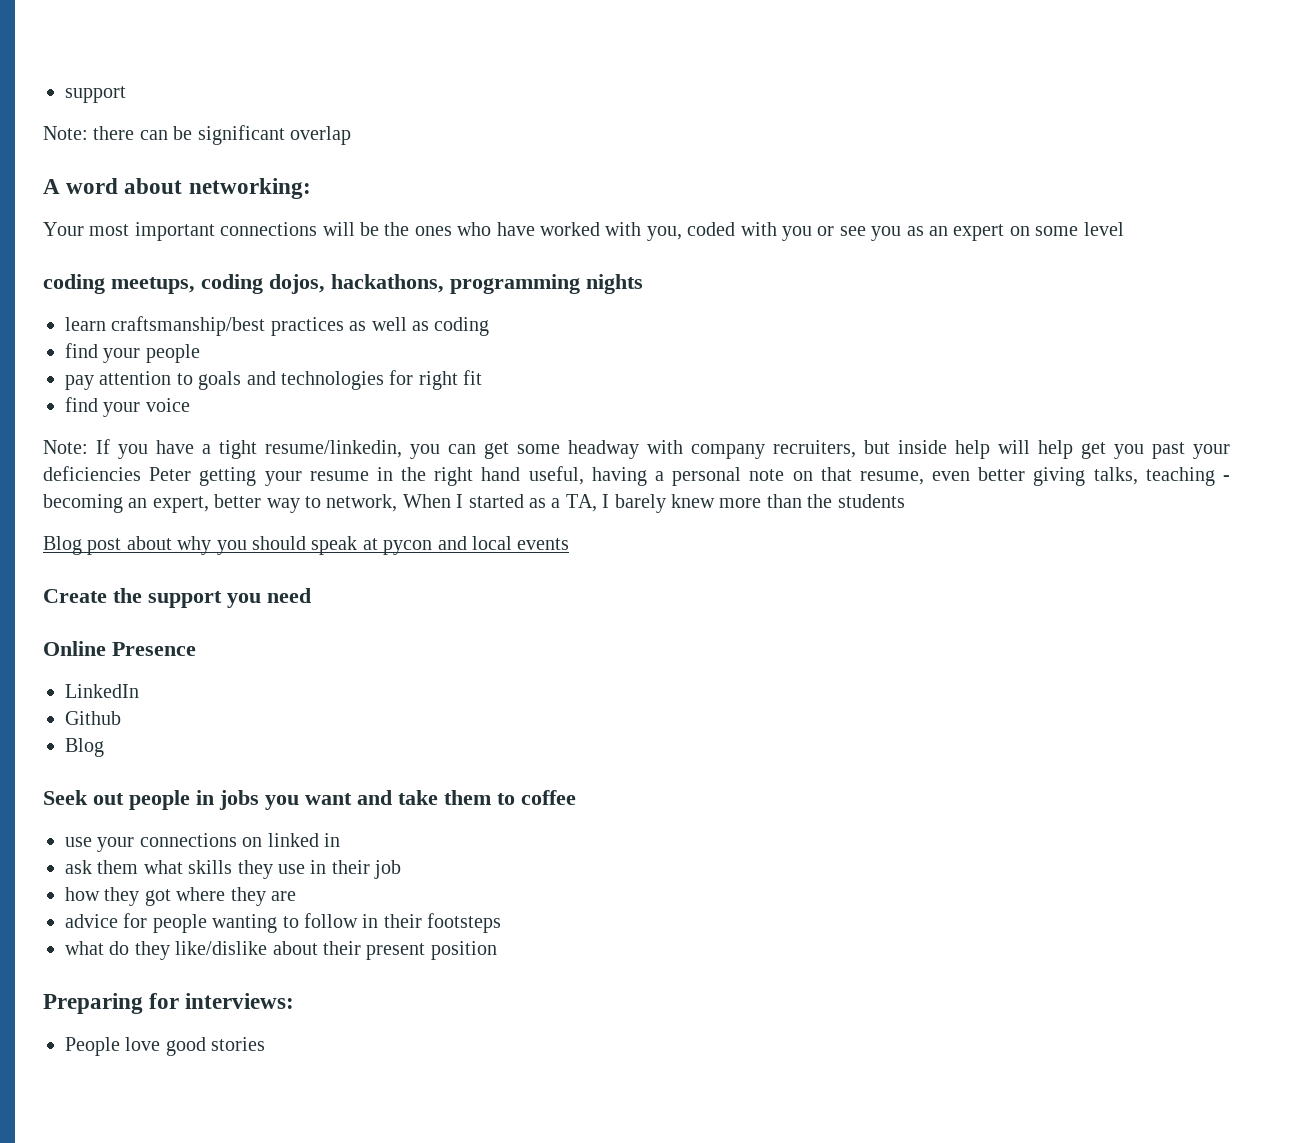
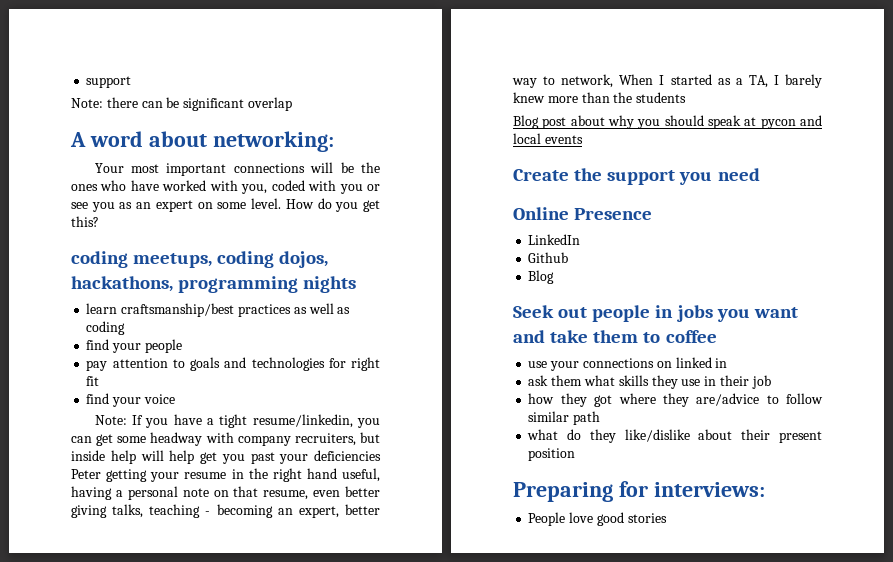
[1083,222,1124,236] level -> [251,198,380,212] [71,216,99,227] level. How do you get this?
[271,891,296,901] [65,913,502,933] are // advice for people wanting to follow in their footsteps -> [696,393,823,406] [528,411,601,425] are/advice to follow similar path

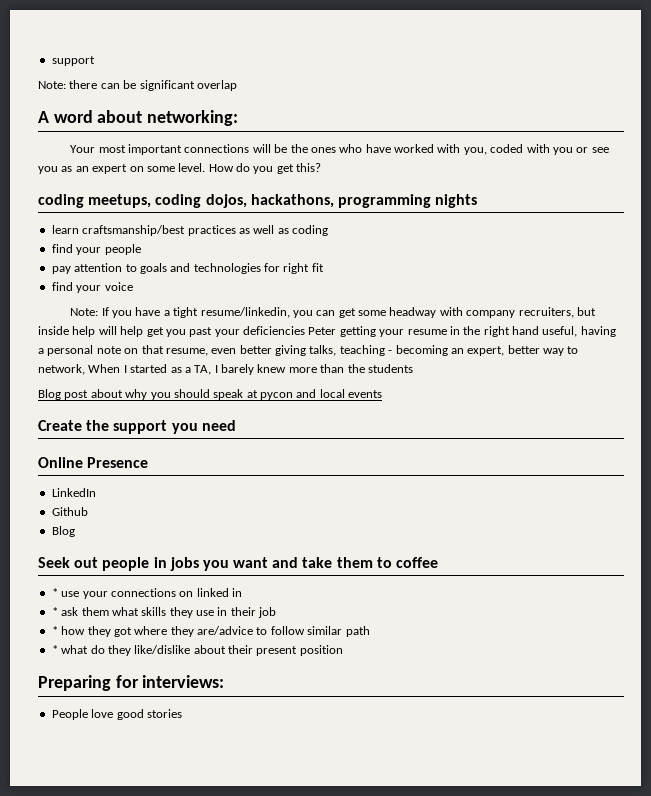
(717, 336) none -> [51,588,58,597] *
(728, 363) none -> [51,607,58,616] *
(771, 382) none -> [51,626,58,635] *
(601, 418) none -> [51,645,58,654] *

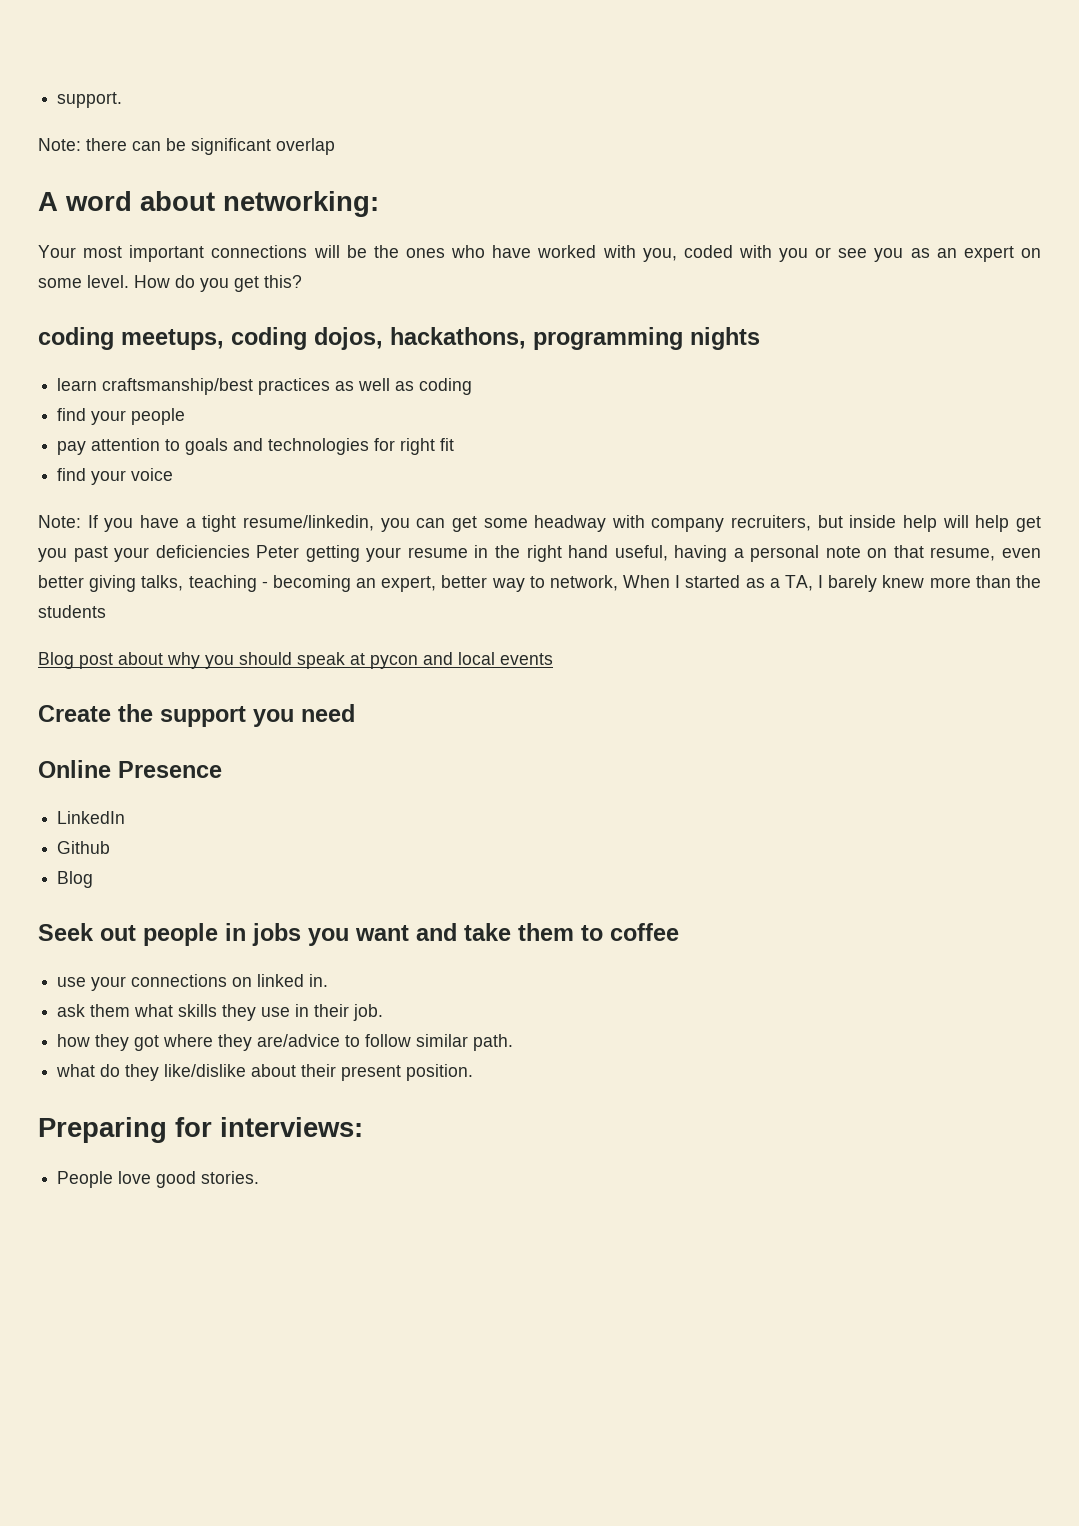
[51,56,95,66] support -> [57,92,123,108] support.
[51,588,58,597] * -> (679, 932) none
[232,588,242,597] [51,607,58,616] in // * -> [309,974,329,987] in. //
[258,607,277,618] [51,626,58,635] job // * -> [353,1004,384,1021] job. //
[345,626,370,637] [51,645,58,654] path // * -> [473,1034,514,1051] path. //
[299,645,343,656] position -> [406,1064,474,1081] position.
[146,709,182,718] stories -> [201,1171,260,1184] stories.

